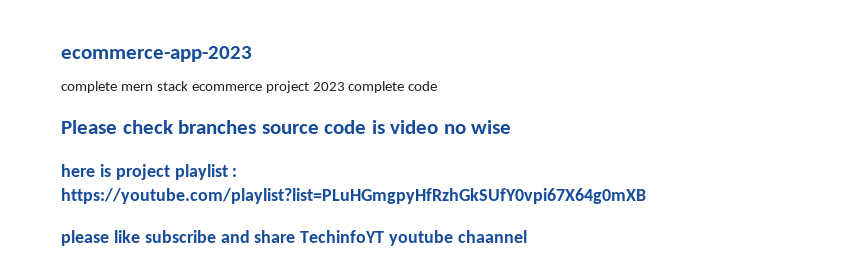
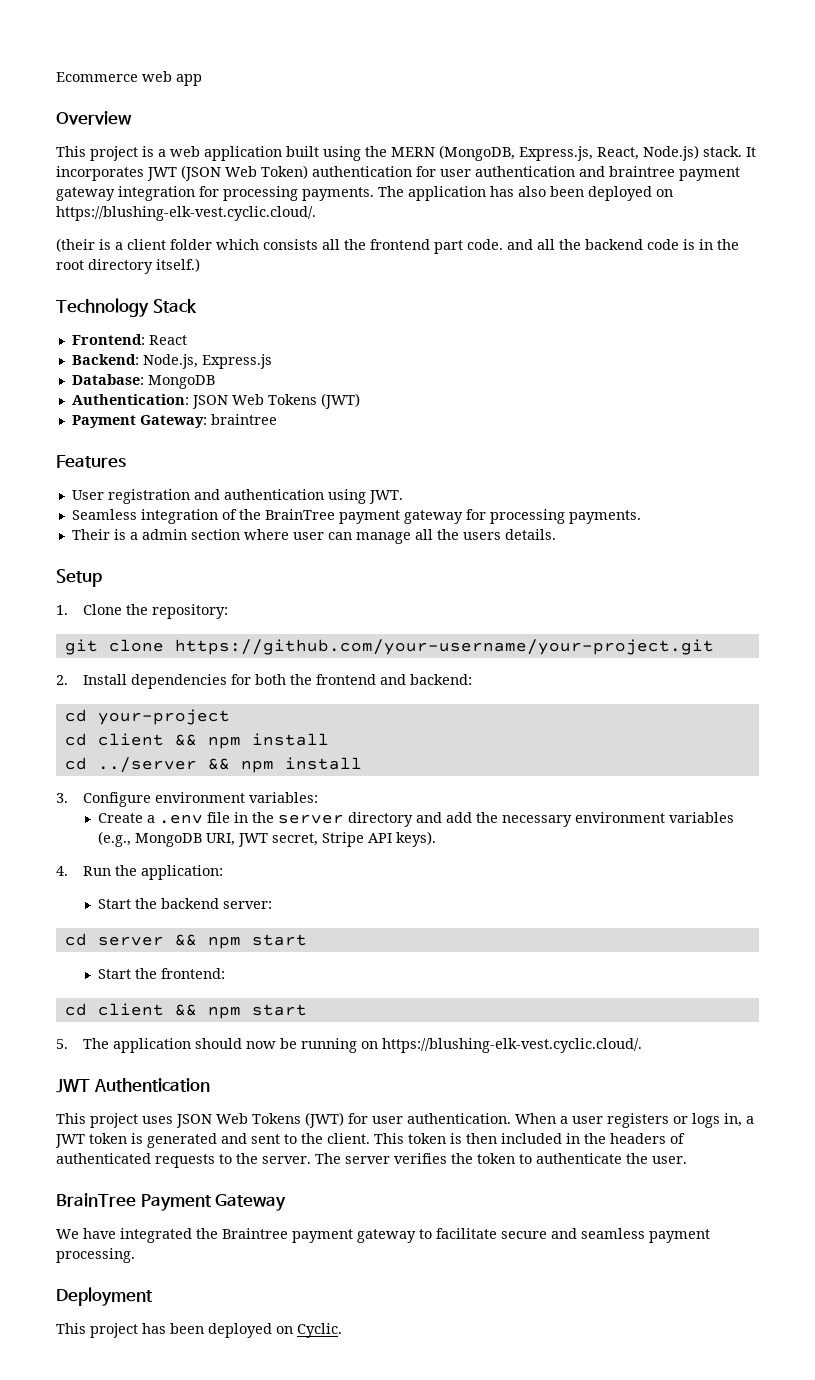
[61,46,252,62] [61,81,438,93] [61,120,512,134] [61,164,238,180] [61,188,646,204] [61,230,528,246] ecommerce-app-2023 // complete mern stack ecommerce project 2023 complete code // Please check branches source code is video no wise // here is project playlist : https://youtube.com/playlist?list=PLuHGmgpyHfRzhGkSUfY0vpi67X64g0mXB // please like subscribe and share TechinfoYT youtube chaannel -> [56,71,202,86] [56,111,132,125] [56,145,756,161] [56,165,740,181] [56,186,673,201] [56,206,316,221] [56,238,739,254] [56,258,200,274] [56,298,197,317] [71,334,187,345] [71,354,272,369] [71,374,215,389] [71,393,360,409] [71,414,277,428] [56,455,126,468] [71,489,403,504] [71,509,641,524] [71,529,556,544] [56,569,102,587] [56,604,228,619] [64,639,714,655] [56,674,472,689] [64,709,230,725] [64,733,329,749] [64,757,362,773] [56,792,318,807] [98,812,735,827] [98,831,437,847] [56,865,223,880] [98,898,273,909] [64,933,307,949] [98,968,226,979] [64,1003,307,1019] [56,1038,642,1053] [56,1078,210,1093] [56,1112,754,1128] [55,1133,685,1148] [56,1153,687,1168] [56,1193,287,1211] [56,1228,710,1243] [56,1248,135,1263] [56,1287,153,1306] [56,1323,342,1338] Ecommerce web app // Overview // This project is a web application built using the MERN (MongoDB, Express.js, React, Node.js) stack. It incorporates JWT (JSON Web Token) authentication for user authentication and braintree payment gateway integration for processing payments. The application has also been deployed on https://blushing-elk-vest.cyclic.cloud/. // (their is a client folder which consists all the frontend part code. and all the backend code is in the root directory itself.) // Technology Stack // Frontend: React // Backend: Node.js, Express.js // Database: MongoDB // Authentication: JSON Web Tokens (JWT) // Payment Gateway: braintree // Features // User registration and authentication using JWT. // Seamless integration of the BrainTree payment gateway for processing payments. // Their is a admin section where user can manage all the users details. // Setup // 1. Clone the repository: // git clone https://github.com/your-username/your-project.git // 2. Install dependencies for both the frontend and backend: // cd your-project // cd client && npm install // cd ../server && npm install // 3. Configure environment variables: // Create a .env file in the server directory and add the necessary environment variables (e.g., MongoDB URI, JWT secret, Stripe API keys). // 4. Run the application: // Start the backend server: // cd server && npm start // Start the frontend: // cd client && npm start // 5. The application should now be running on https://blushing-elk-vest.cyclic.cloud/. // JWT Authentication // This project uses JSON Web Tokens (JWT) for user authentication. When a user registers or logs in, a JWT token is generated and sent to the client. This token is then included in the headers of authenticated requests to the server. The server verifies the token to authenticate the user. // BrainTree Payment Gateway // We have integrated the Braintree payment gateway to facilitate secure and seamless payment processing. // Deployment // This project has been deployed on Cyclic.

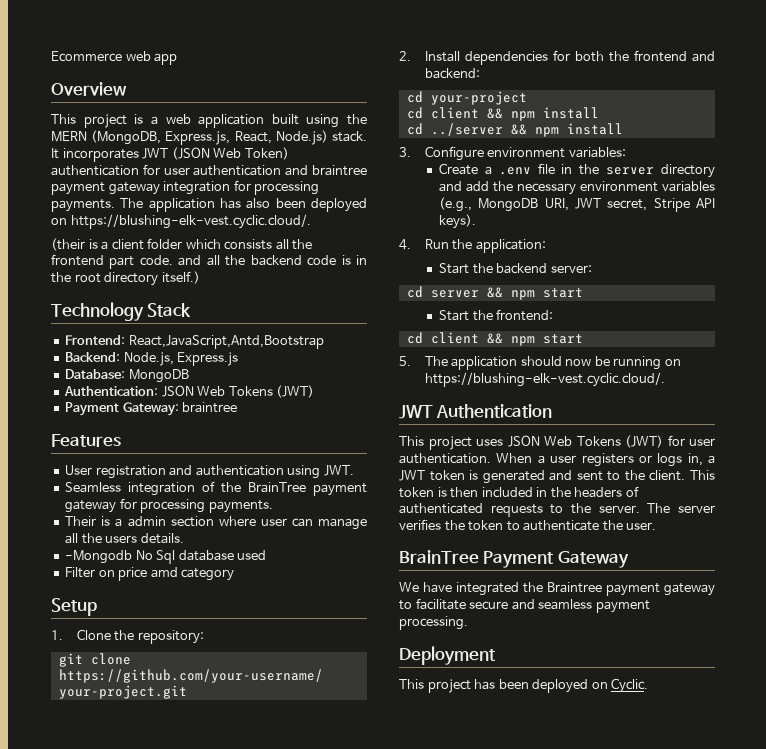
[148,335,187,345] React -> [128,335,324,349] React,JavaScript,Antd,Bootstrap
(556, 534) none -> [65,550,267,564] [65,567,235,581] // -Mongodb No Sql database used // Filter on price amd category

